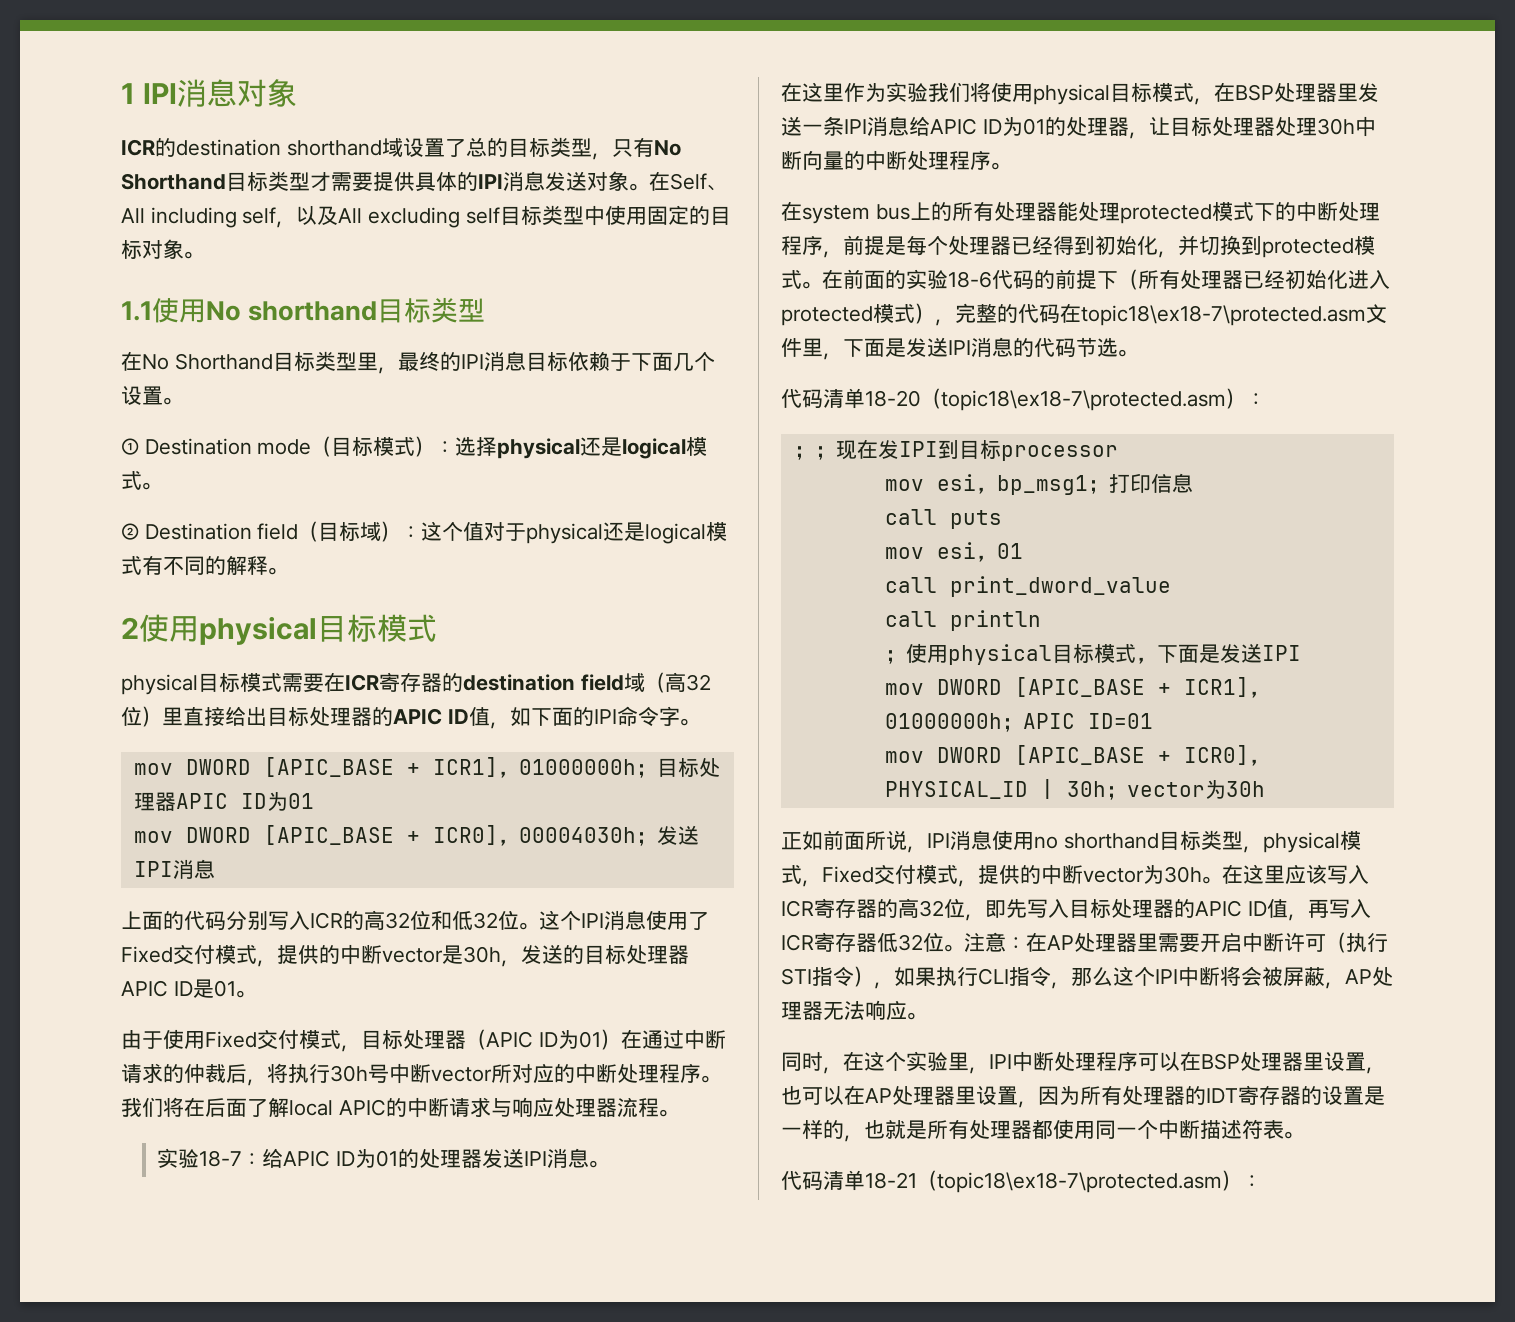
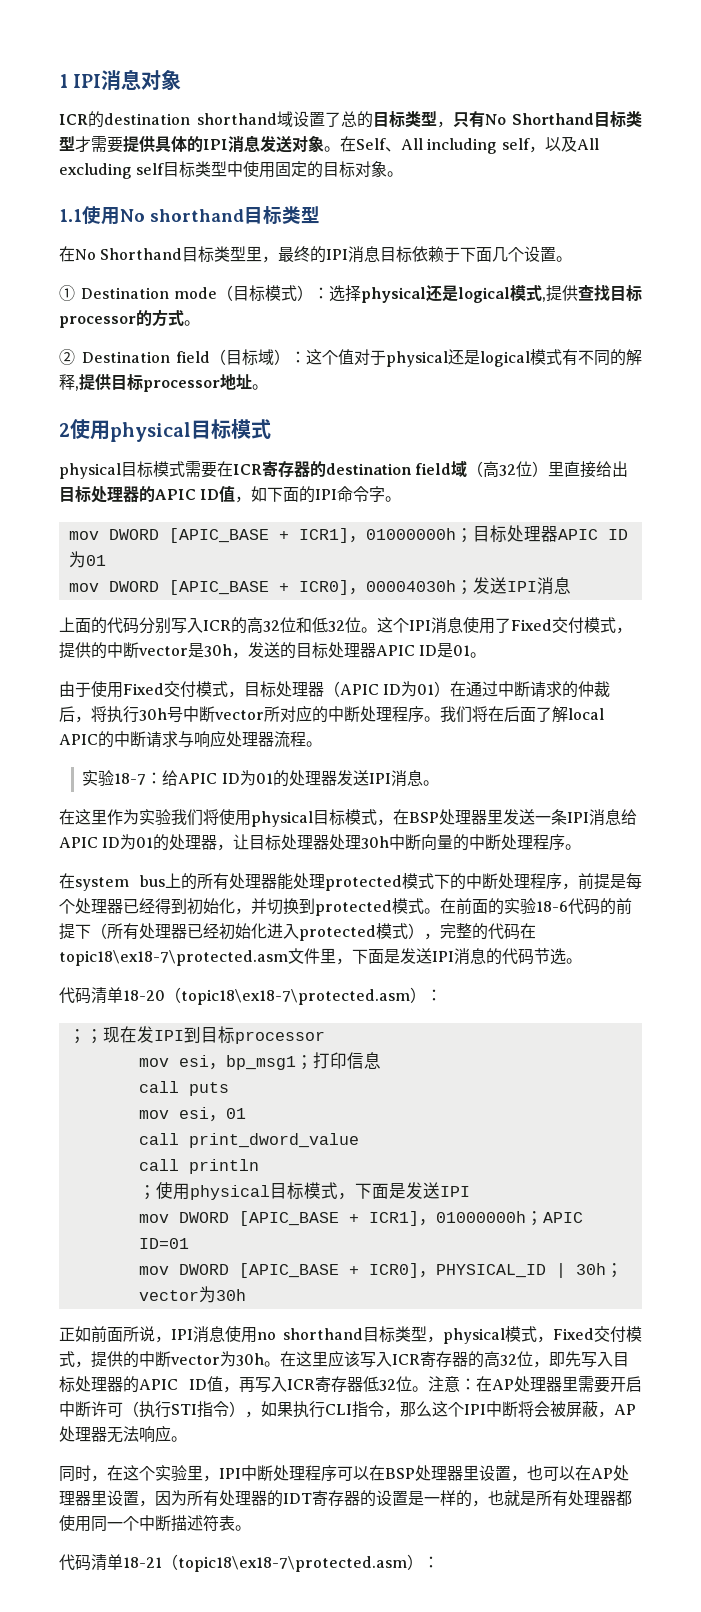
(142, 480) none -> [542,285,642,302] [59,309,184,328] ,提供查找目标processor的方式
(268, 565) none -> [75,374,252,392] ,提供目标processor地址

